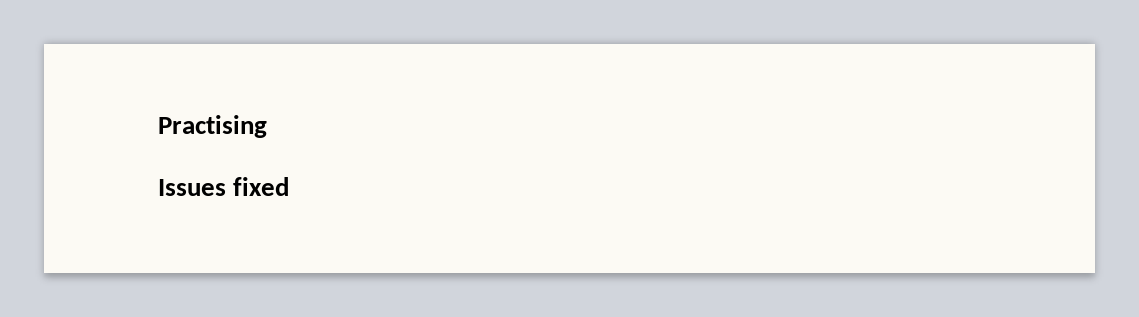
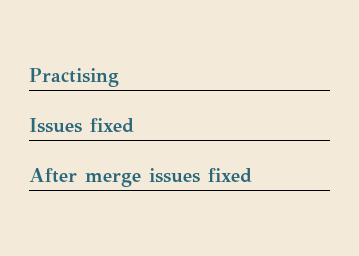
(290, 186) none -> [29,168,252,187] // After merge issues fixed

